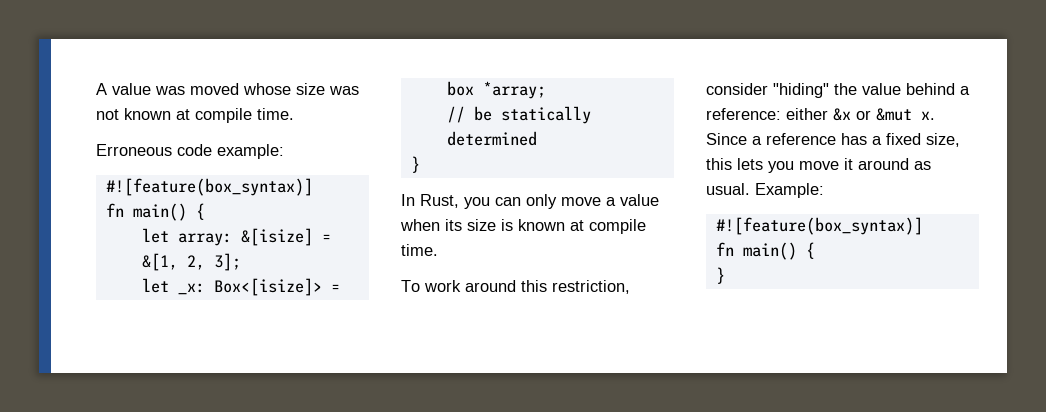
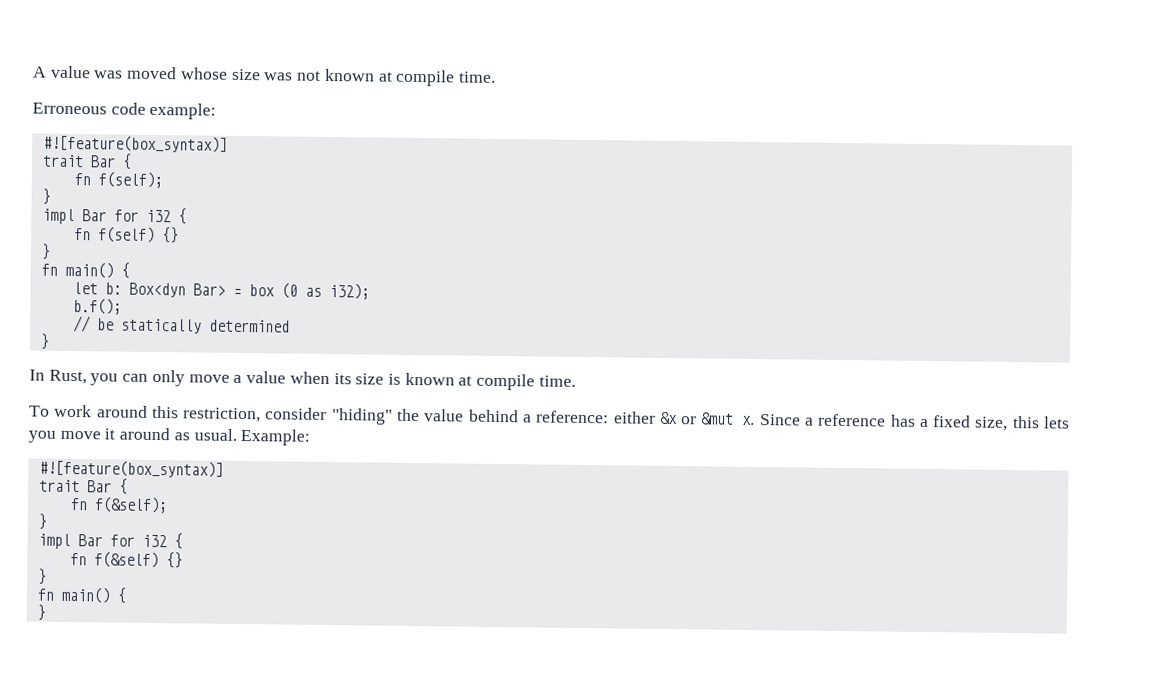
[105,203,205,221] [141,228,331,246] [141,253,241,271] [141,278,340,296] [446,81,546,99] fn main() { // let array: &[isize] = &[1, 2, 3]; // let _x: Box<[isize]> = box *array; -> [41,153,132,170] [73,171,163,189] [41,188,51,205] [41,208,187,225] [73,226,179,244] [40,243,51,260] [40,261,130,279] [72,282,370,300] [72,298,122,315] trait Bar { // fn f(self); // } // impl Bar for i32 { // fn f(self) {} // } // fn main() { // let b: Box<dyn Bar> = box (0 as i32); // b.f();
(923, 226) none -> [38,478,128,495] [69,496,168,514] [37,513,47,530] [37,533,183,550] [69,551,183,569] [37,568,47,585] // trait Bar { // fn f(&self); // } // impl Bar for i32 { // fn f(&self) {} // }

